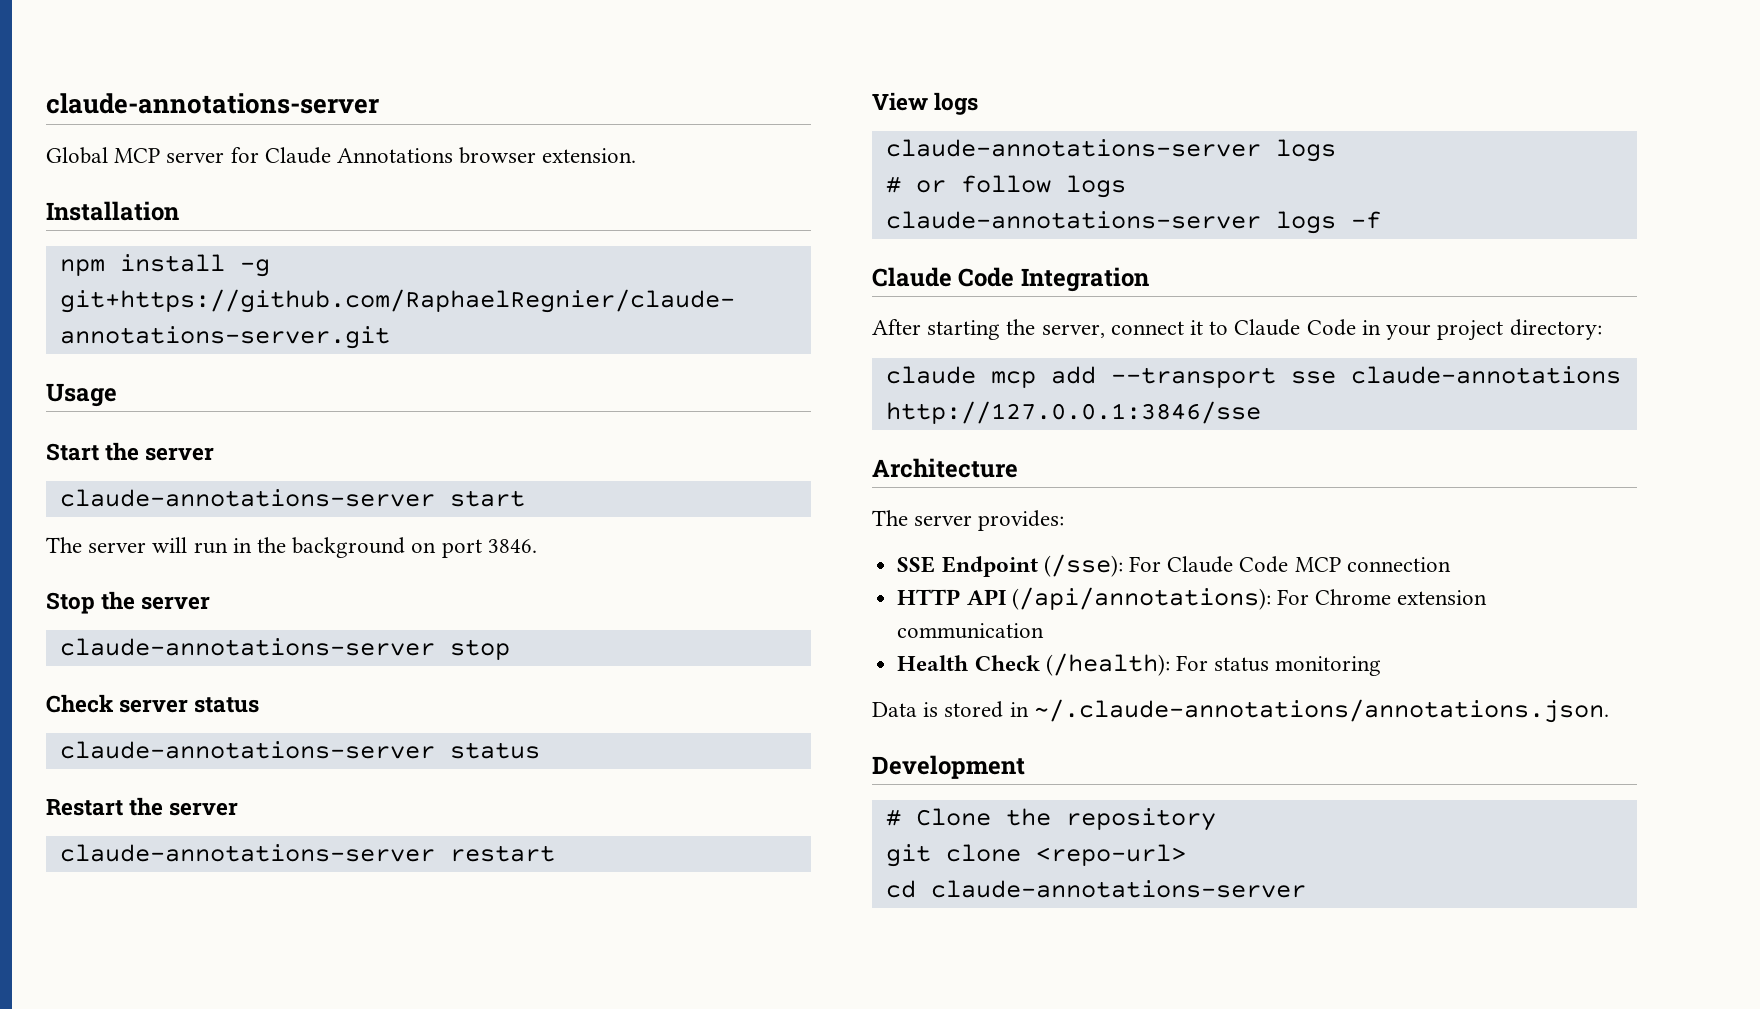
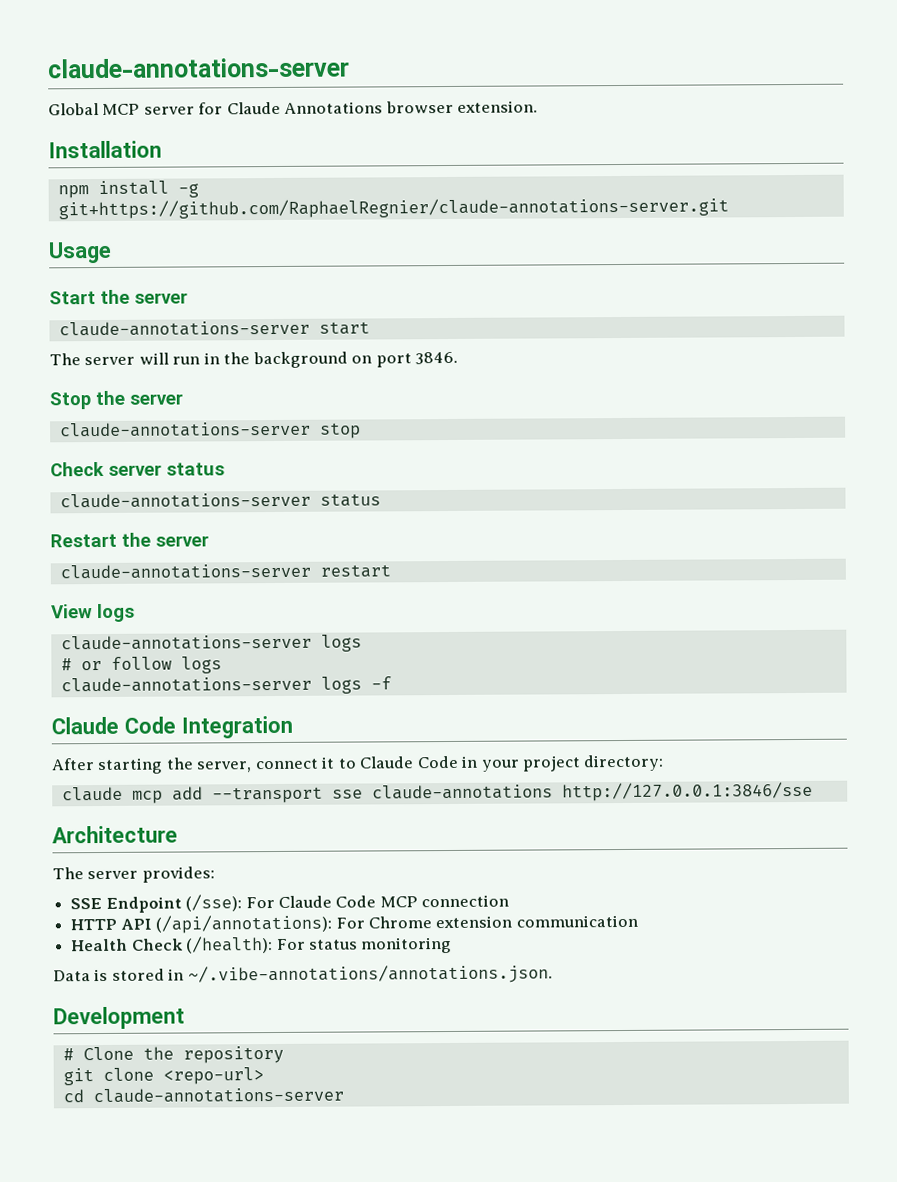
[1033,699,1609,723] ~/.claude-annotations/annotations.json. -> [187,964,553,985] ~/.vibe-annotations/annotations.json.

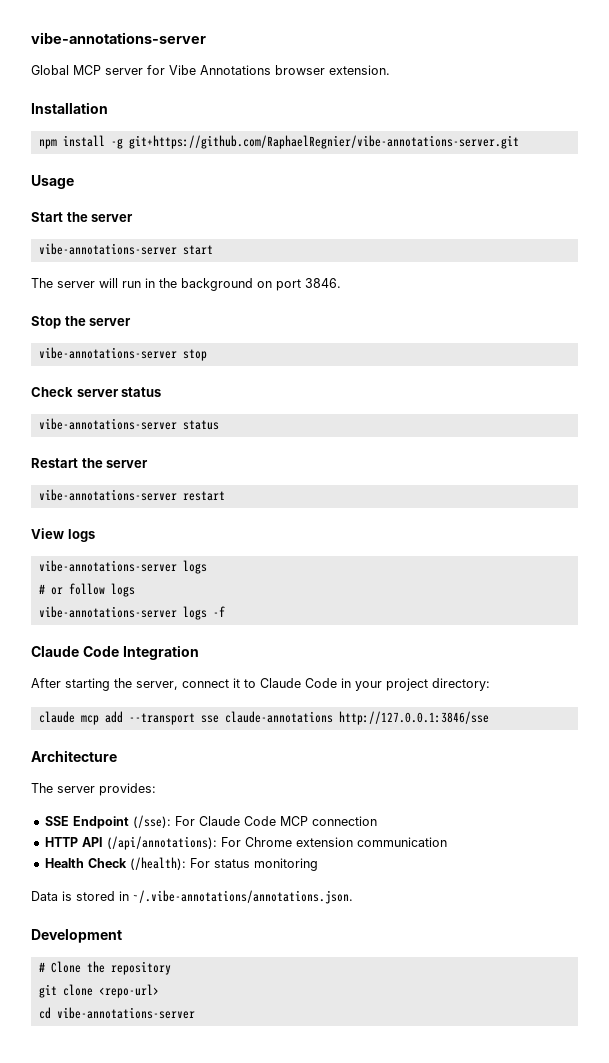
[47,57,350,79] claude-annotations-server -> [31,32,206,44] vibe-annotations-server
[226,101,281,115] Claude -> [169,65,196,75] Vibe
[57,197,729,220] git+https://github.com/RaphaelRegnier/claude-annotations-server.git -> [128,135,519,149] git+https://github.com/RaphaelRegnier/vibe-annotations-server.git
[58,320,310,337] claude-annotations-server -> [38,243,177,255] vibe-annotations-server
[59,421,311,438] claude-annotations-server -> [38,347,177,359] vibe-annotations-server
[59,492,311,509] claude-annotations-server -> [38,418,177,430] vibe-annotations-server
[59,563,311,580] claude-annotations-server -> [38,489,177,501] vibe-annotations-server
[60,634,312,651] claude-annotations-server -> [38,560,177,572] vibe-annotations-server
[60,676,312,693] claude-annotations-server -> [38,606,177,618] vibe-annotations-server
[92,1087,344,1104] claude-annotations-server -> [56,1007,195,1019] vibe-annotations-server

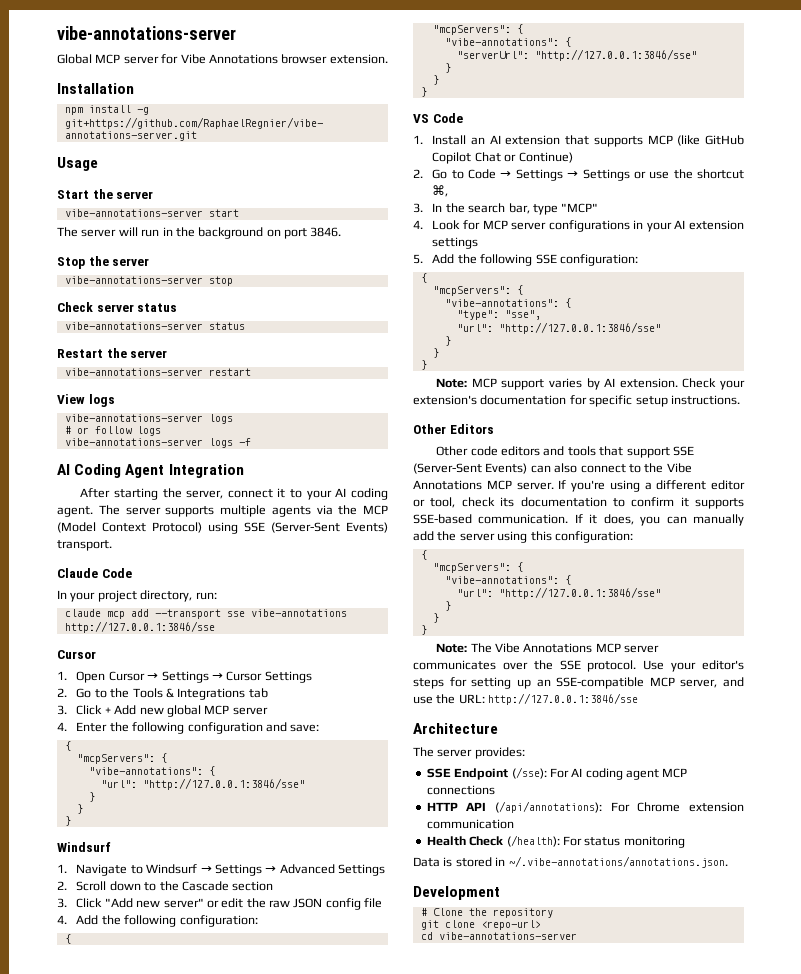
[31,646,119,657] Claude Code -> [57,464,165,478] AI Coding Agent
[260,678,351,688] Claude Code in -> [306,488,388,500] [57,505,388,517] [57,522,388,534] [57,540,112,551] [57,568,132,578] [57,590,67,599] your AI coding agent. The server supports multiple agents via the MCP (Model Context Protocol) using SSE (Server-Sent Events) transport. // Claude Code // In
[432,678,490,691] directory: -> [140,590,217,602] directory, run:
[224,711,333,723] claude-annotations -> [250,609,347,617] [64,621,215,633] [57,650,96,659] [57,671,312,683] [57,688,268,700] [57,705,268,717] [57,722,320,734] [64,741,71,751] [76,753,167,764] [88,766,215,776] [100,778,305,790] [88,792,95,802] [76,804,83,814] [64,816,71,826] [57,842,111,852] [57,864,386,876] [57,881,274,891] [57,898,383,910] [57,915,258,927] [64,934,71,944] [432,24,523,35] [444,37,571,47] [456,49,697,61] [444,63,451,73] [432,75,439,85] [420,87,427,97] [413,113,463,123] [413,135,744,147] [432,152,573,164] [413,169,744,181] [432,185,449,197] [413,203,599,215] [413,220,744,232] [432,237,479,249] [413,254,638,266] [420,273,427,283] [432,285,523,296] [444,298,571,308] [456,310,541,320] [456,322,661,334] [444,336,451,346] [432,348,439,358] [420,360,427,370] [436,378,745,390] [413,395,740,407] [413,424,494,434] [436,446,694,458] [413,463,692,474] [413,480,745,492] [413,497,744,509] [413,514,744,526] [413,531,633,543] [420,550,427,560] [432,562,523,573] [444,575,571,585] [456,587,661,599] [444,601,451,611] [432,613,439,623] [420,625,427,635] [436,643,660,653] [413,660,744,672] [413,677,744,689] [413,694,485,704] vibe-annotations http://127.0.0.1:3846/sse // Cursor // 1. Open Cursor → Settings → Cursor Settings // 2. Go to the Tools & Integrations tab // 3. Click + Add new global MCP server // 4. Enter the following configuration and save: // { // "mcpServers": { // "vibe-annotations": { // "url": "http://127.0.0.1:3846/sse" // } // } // } // Windsurf // 1. Navigate to Windsurf → Settings → Advanced Settings // 2. Scroll down to the Cascade section // 3. Click "Add new server" or edit the raw JSON config file // 4. Add the following configuration: // { // "mcpServers": { // "vibe-annotations": { // "serverUrl": "http://127.0.0.1:3846/sse" // } // } // } // VS Code // 1. Install an AI extension that supports MCP (like GitHub Copilot Chat or Continue) // 2. Go to Code → Settings → Settings or use the shortcut ⌘, // 3. In the search bar, type "MCP" // 4. Look for MCP server configurations in your AI extension settings // 5. Add the following SSE configuration: // { // "mcpServers": { // "vibe-annotations": { // "type": "sse", // "url": "http://127.0.0.1:3846/sse" // } // } // } // Note: MCP support varies by AI extension. Check your extension's documentation for specific setup instructions. // Other Editors // Other code editors and tools that support SSE (Server-Sent Events) can also connect to the Vibe Annotations MCP server. If you're using a different editor or tool, check its documentation to confirm it supports SSE-based communication. If it does, you can manually add the server using this configuration: // { // "mcpServers": { // "vibe-annotations": { // "url": "http://127.0.0.1:3846/sse" // } // } // } // Note: The Vibe Annotations MCP server communicates over the SSE protocol. Use your editor's steps for setting up an SSE-compatible MCP server, and use the URL:
[198,816,377,826] Claude Code MCP connection -> [571,768,688,780] [426,785,495,795] AI coding agent MCP connections

